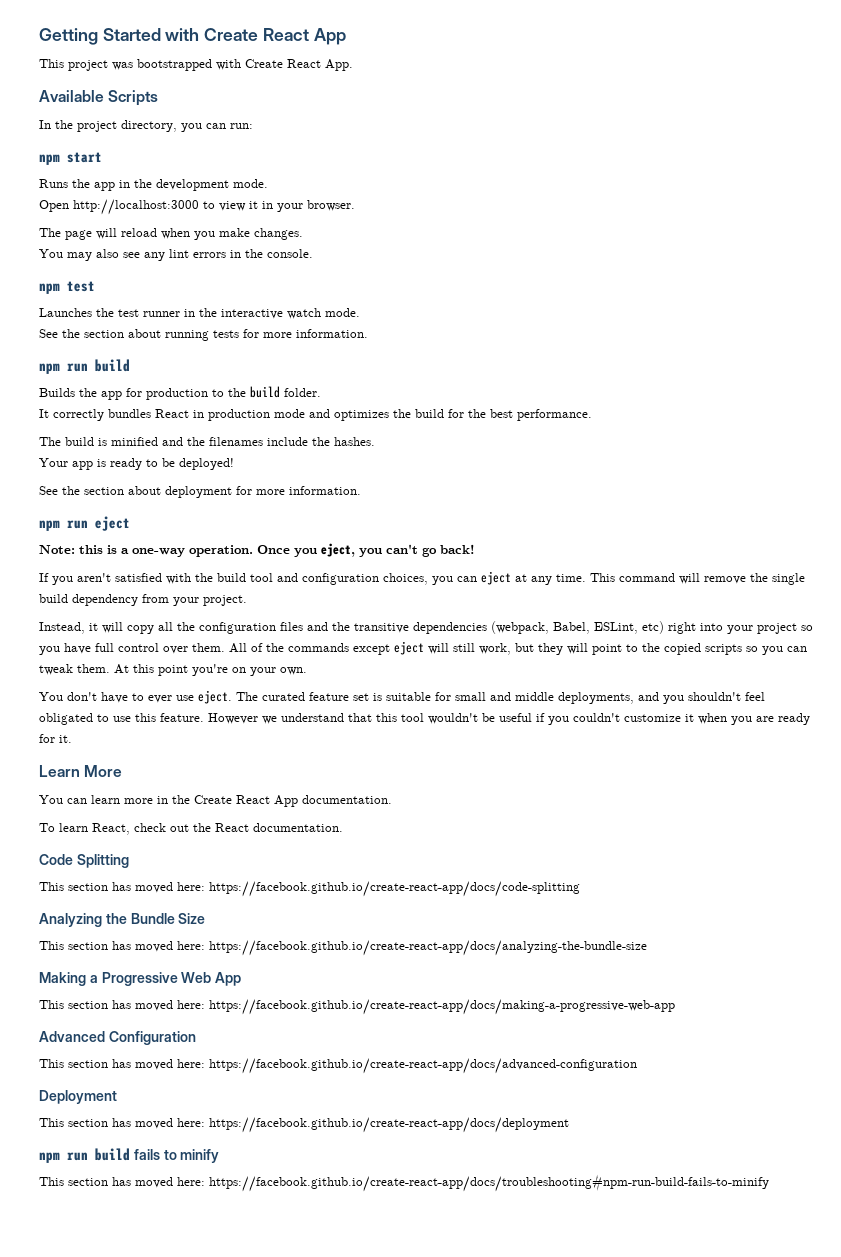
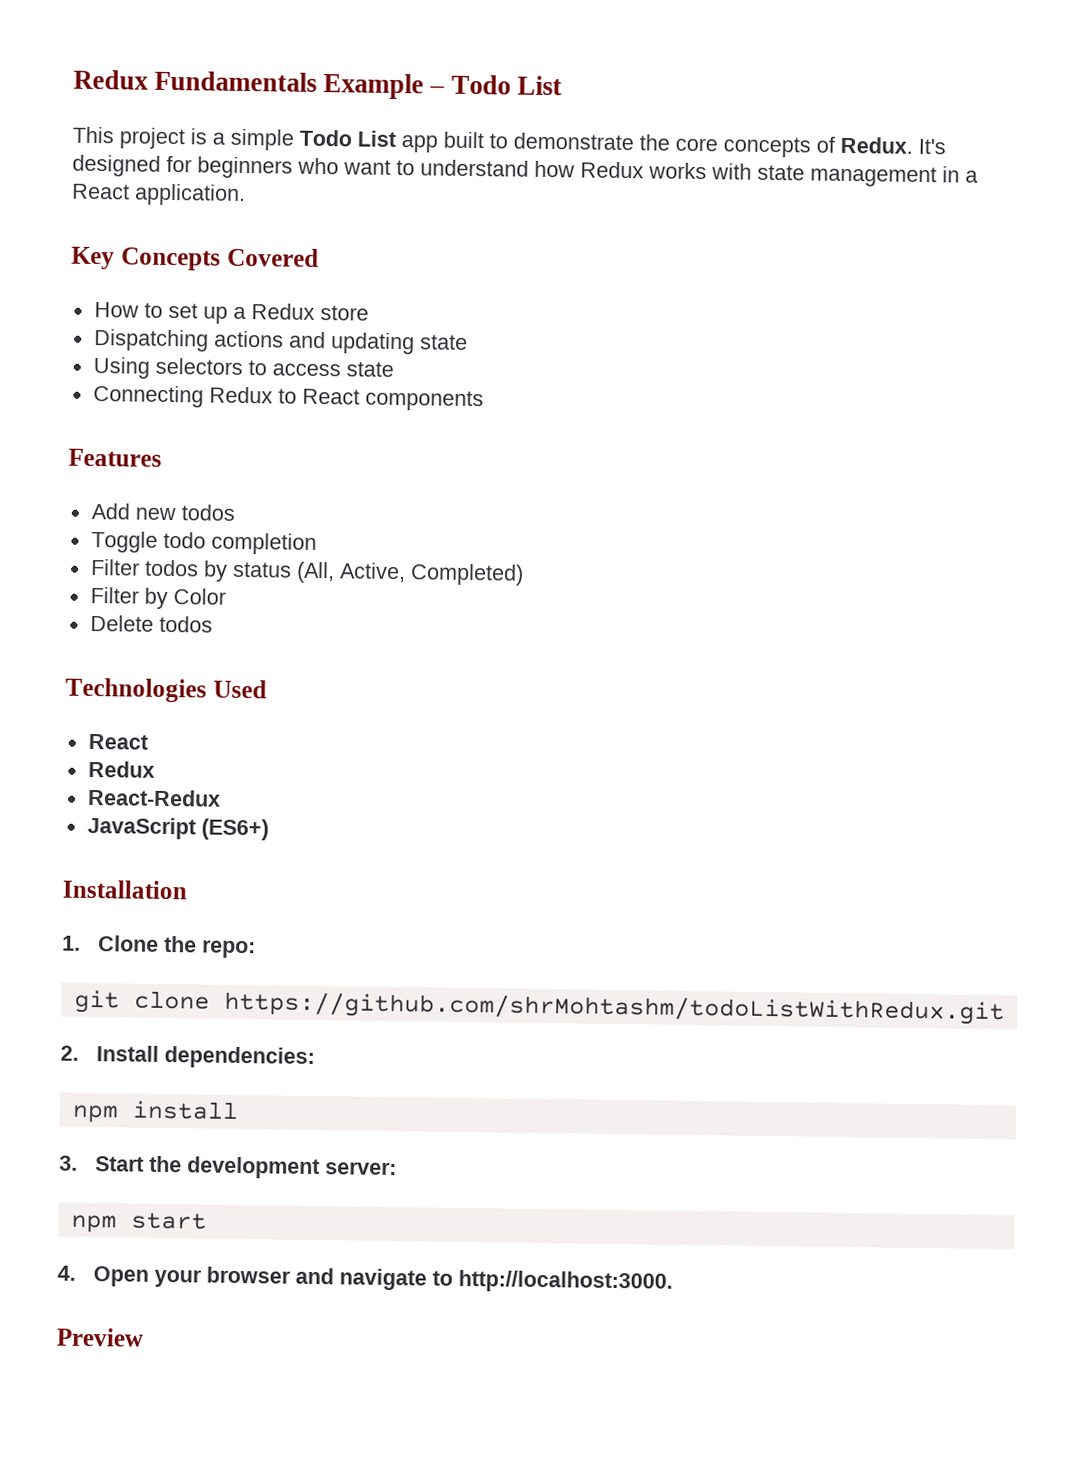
[39,28,346,45] [39,59,353,71] [39,90,159,106] [39,120,253,132] [39,152,102,165] [39,179,268,191] [39,199,355,215] [39,228,303,240] [39,249,313,261] [39,281,95,294] [39,308,360,319] [39,329,368,341] [39,359,130,374] [39,386,321,400] [39,409,592,421] [39,437,375,446] [39,458,234,470] [39,486,361,498] [39,516,130,531] [39,543,475,557] [39,571,805,585] [39,594,247,606] [39,621,813,634] [39,641,807,655] [39,664,307,676] [39,690,765,704] [39,713,810,725] [39,734,72,743] [39,765,123,777] [39,795,392,807] [39,823,343,835] [39,854,129,868] [39,881,580,897] [39,913,206,927] [39,940,647,956] [39,972,242,986] [39,999,675,1015] [39,1031,196,1045] [39,1058,637,1074] [39,1090,117,1104] [39,1117,569,1133] [39,1148,220,1163] [39,1174,769,1192] Getting Started with Create React App // This project was bootstrapped with Create React App. // Available Scripts // In the project directory, you can run: // npm start // Runs the app in the development mode. // Open http://localhost:3000 to view it in your browser. // The page will reload when you make changes. // You may also see any lint errors in the console. // npm test // Launches the test runner in the interactive watch mode. // See the section about running tests for more information. // npm run build // Builds the app for production to the build folder. // It correctly bundles React in production mode and optimizes the build for the best performance. // The build is minified and the filenames include the hashes. // Your app is ready to be deployed! // See the section about deployment for more information. // npm run eject // Note: this is a one-way operation. Once you eject, you can't go back! // If you aren't satisfied with the build tool and configuration choices, you can eject at any time. This command will remove the single build dependency from your project. // Instead, it will copy all the configuration files and the transitive dependencies (webpack, Babel, ESLint, etc) right into your project so you have full control over them. All of the commands except eject will still work, but they will point to the copied scripts so you can tweak them. At this point you're on your own. // You don't have to ever use eject. The curated feature set is suitable for small and middle deployments, and you shouldn't feel obligated to use this feature. However we understand that this tool wouldn't be useful if you couldn't customize it when you are ready for it. // Learn More // You can learn more in the Create React App documentation. // To learn React, check out the React documentation. // Code Splitting // This section has moved here: https://facebook.github.io/create-react-app/docs/code-splitting // Analyzing the Bundle Size // This section has moved here: https://facebook.github.io/create-react-app/docs/analyzing-the-bundle-size // Making a Progressive Web App // This section has moved here: https://facebook.github.io/create-react-app/docs/making-a-progressive-web-app // Advanced Configuration // This section has moved here: https://facebook.github.io/create-react-app/docs/advanced-configuration // Deployment // This section has moved here: https://facebook.github.io/create-react-app/docs/deployment // npm run build fails to minify // This section has moved here: https://facebook.github.io/create-react-app/docs/troubleshooting#npm-run-build-fails-to-minify -> [73,69,562,100] [72,126,946,158] [72,154,978,188] [72,183,246,207] [71,246,319,271] [93,302,369,324] [93,328,468,355] [92,356,394,379] [92,384,484,412] [68,448,162,467] [90,502,235,521] [90,530,317,555] [90,558,524,586] [89,586,226,610] [89,614,213,633] [65,677,267,703] [87,733,148,750] [87,760,155,778] [86,788,221,807] [86,816,269,841] [62,879,187,900] [62,935,256,959] [73,989,1005,1026] [60,1045,315,1069] [71,1100,239,1123] [59,1155,397,1180] [70,1212,207,1233] [57,1265,673,1294] [56,1327,144,1347] Redux Fundamentals Example – Todo List // This project is a simple Todo List app built to demonstrate the core concepts of Redux. It's designed for beginners who want to understand how Redux works with state management in a React application. // Key Concepts Covered // How to set up a Redux store // Dispatching actions and updating state // Using selectors to access state // Connecting Redux to React components // Features // Add new todos // Toggle todo completion // Filter todos by status (All, Active, Completed) // Filter by Color // Delete todos // Technologies Used // React // Redux // React-Redux // JavaScript (ES6+) // Installation // 1. Clone the repo: // git clone https://github.com/shrMohtashm/todoListWithRedux.git // 2. Install dependencies: // npm install // 3. Start the development server: // npm start // 4. Open your browser and navigate to http://localhost:3000. // Preview

